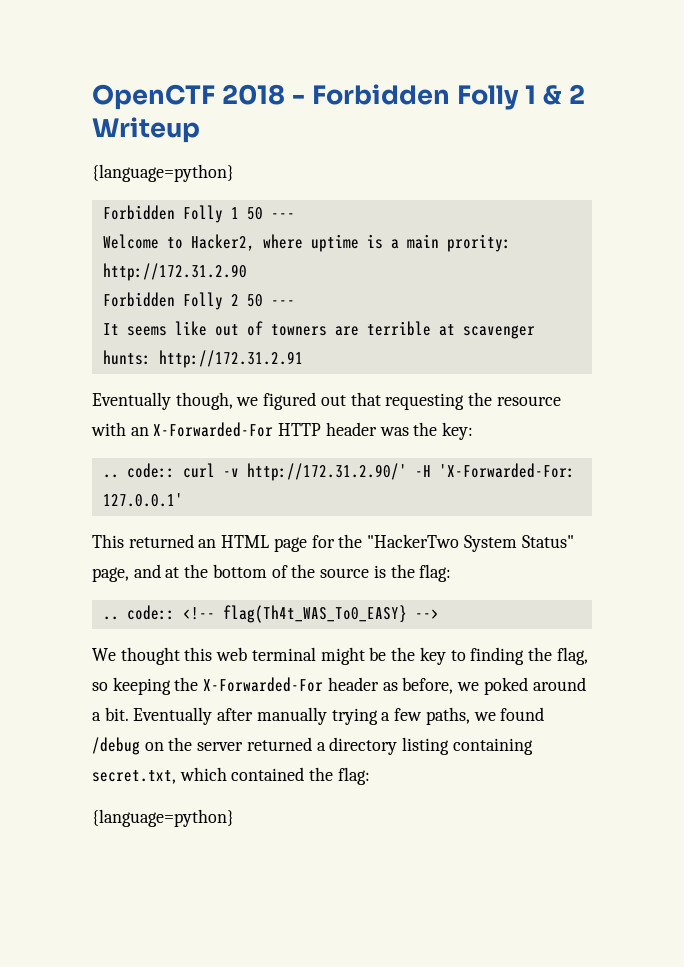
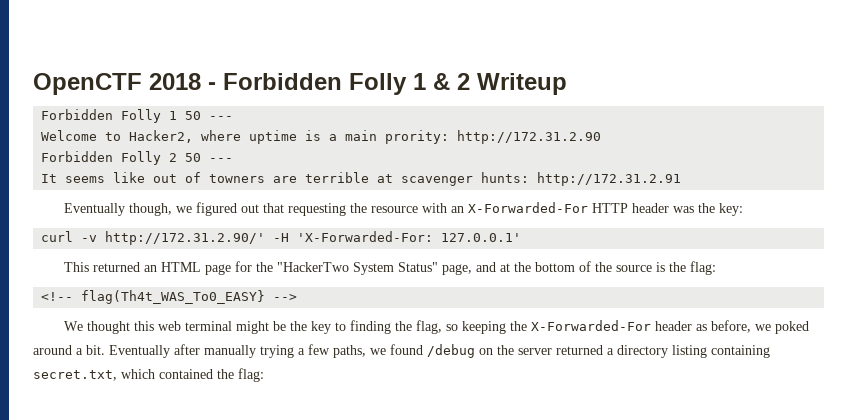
[92,164,234,182] // {language=python} -> (567, 84) none
[102,463,175,478] .. code:: -> (743, 209) none
[102,605,175,620] .. code:: -> (716, 268) none
[92,809,234,827] // {language=python} -> (264, 375) none

